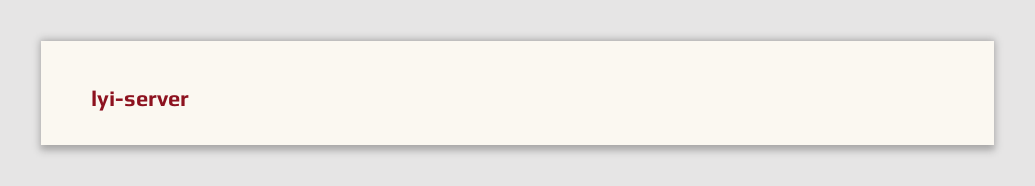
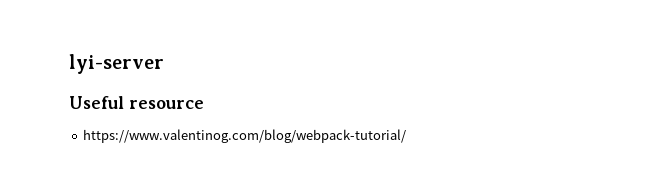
(189, 100) none -> [69,96,204,109] [83,129,407,143] // Useful resource // https://www.valentinog.com/blog/webpack-tutorial/

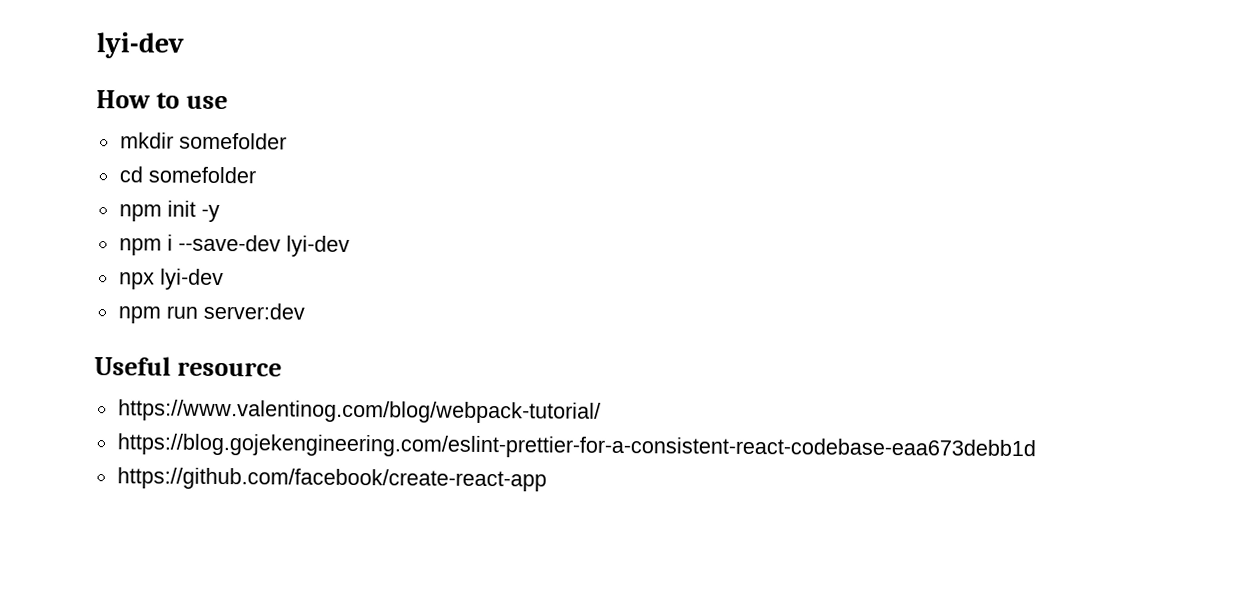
[69,54,164,74] lyi-server -> [96,32,184,59] [96,90,228,110] [119,132,287,150] [118,166,256,184] [118,200,220,222] [118,234,350,257] [118,268,224,291] [117,302,305,324] lyi-dev // How to use // mkdir somefolder // cd somefolder // npm init -y // npm i --save-dev lyi-dev // npx lyi-dev // npm run server:dev
(407, 136) none -> [116,433,1036,462] [116,467,547,492] // https://blog.gojekengineering.com/eslint-prettier-for-a-consistent-react-codebase-eaa673debb1d // https://github.com/facebook/create-react-app

